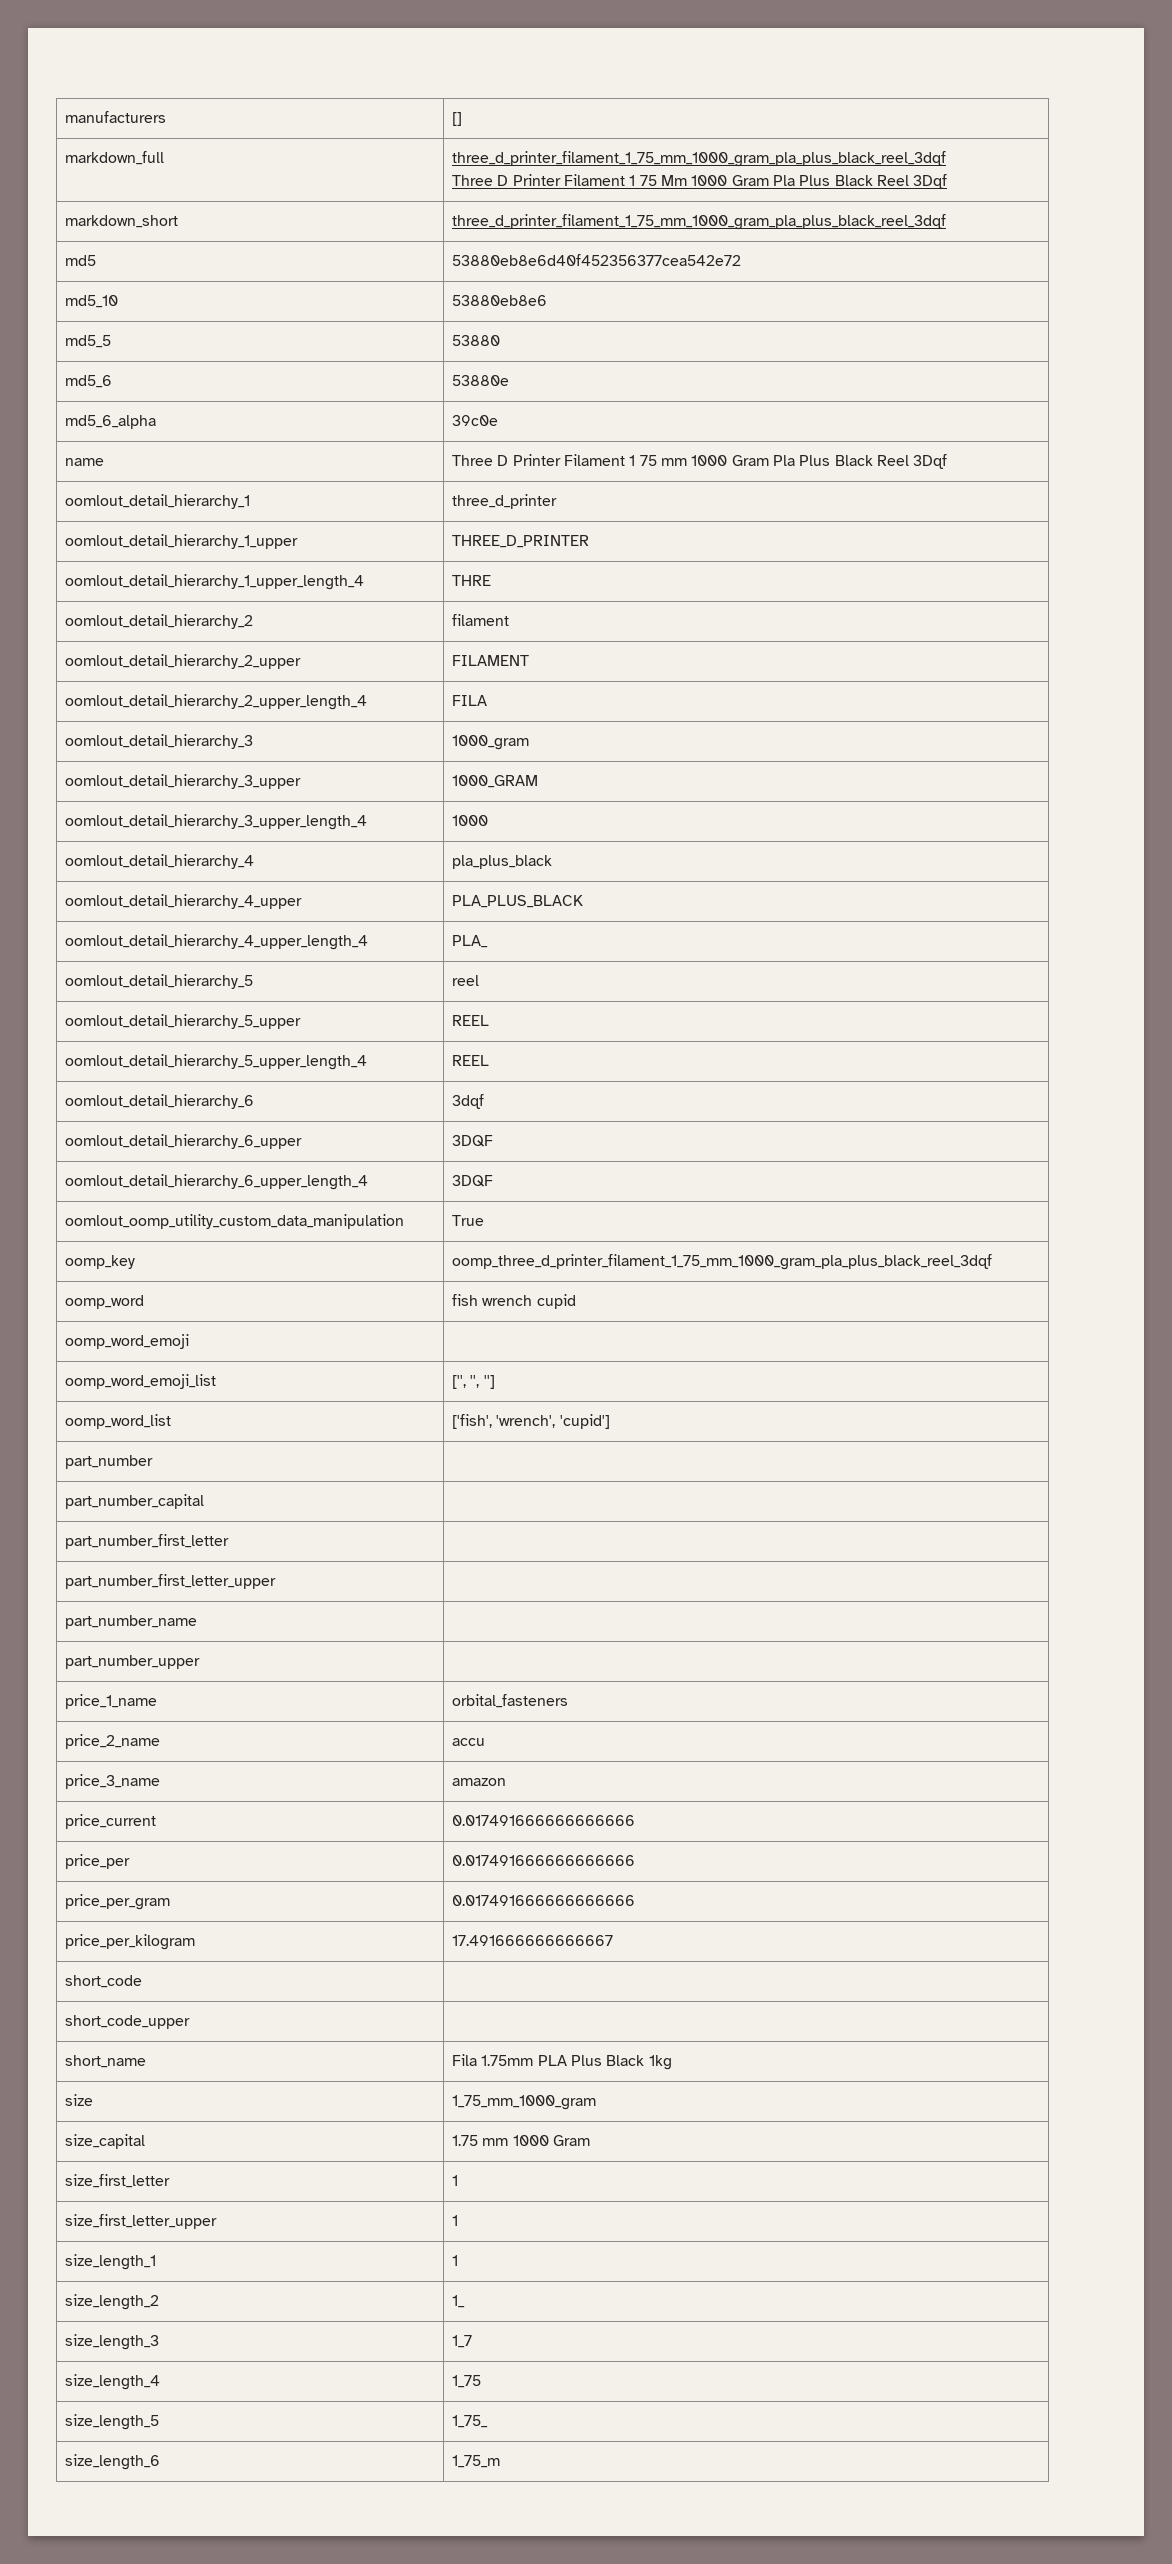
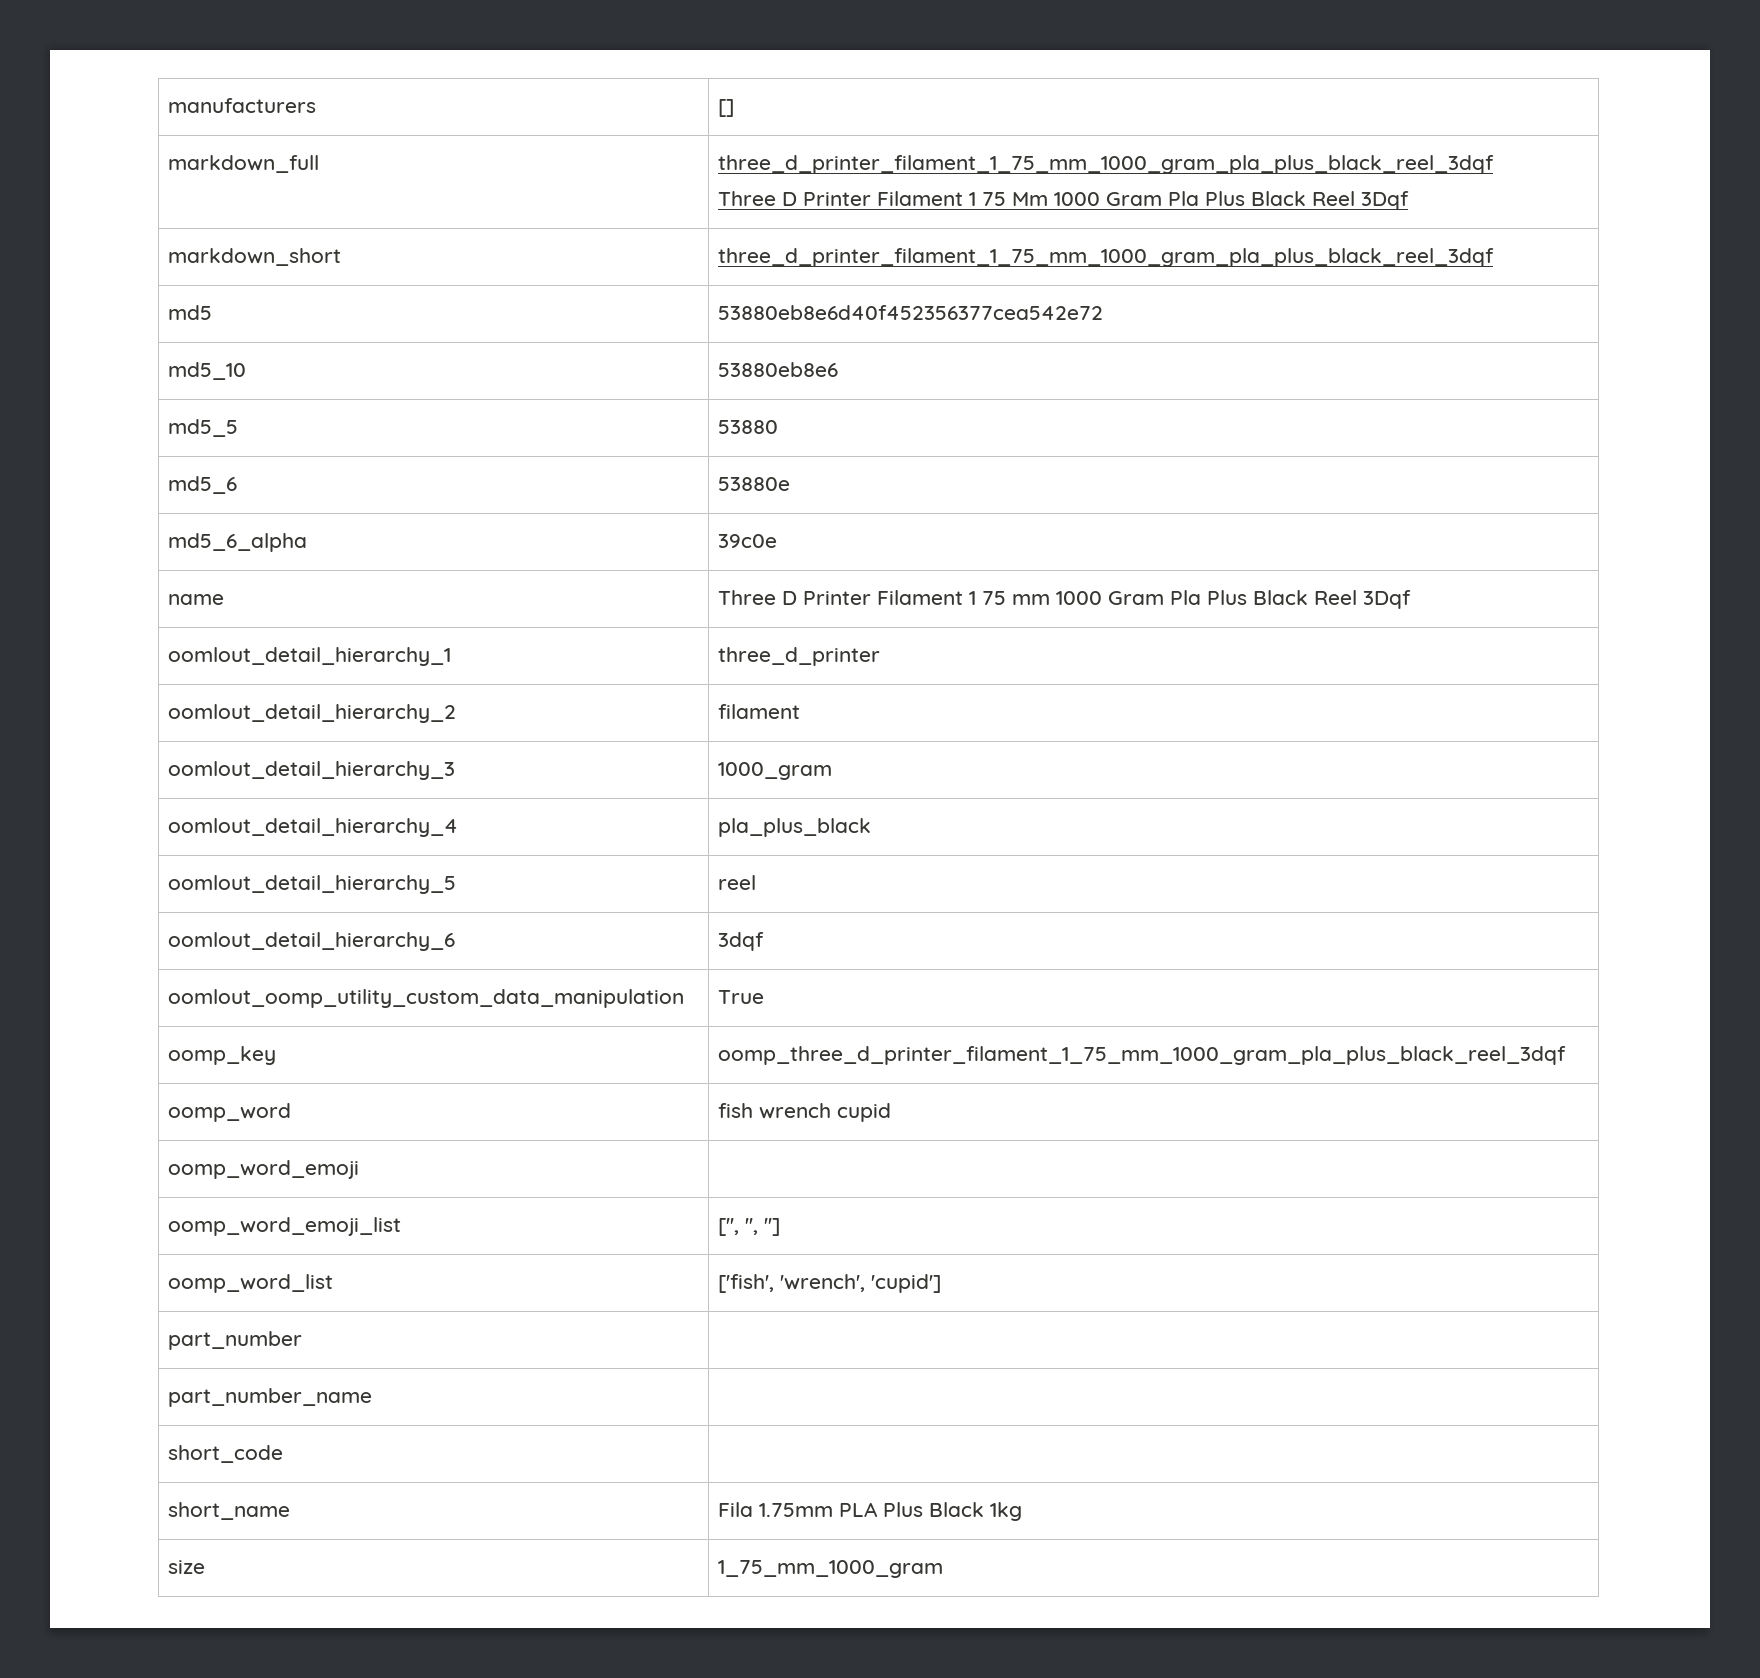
[65,534,299,549] [452,535,590,548] [65,574,365,590] [452,575,492,586] [65,614,254,629] [452,614,510,626] [65,654,302,669] [452,655,530,666] [65,694,368,710] [452,695,488,706] [65,734,254,749] [452,735,530,750] [65,774,302,789] [452,775,539,788] [65,814,368,830] [452,815,489,826] [65,854,255,869] [452,855,553,869] [65,894,303,909] [452,895,584,908] [65,934,369,950] [452,935,489,948] [65,974,254,989] [452,975,480,986] [65,1014,302,1029] [452,1015,490,1026] [65,1054,368,1070] [452,1055,490,1066] [65,1094,255,1109] [452,1094,485,1109] [65,1134,303,1149] [452,1135,494,1147] [65,1174,369,1190] [452,1175,494,1187] oomlout_detail_hierarchy_1_upper | THREE_D_PRINTER // oomlout_detail_hierarchy_1_upper_length_4 | THRE // oomlout_detail_hierarchy_2 | filament // oomlout_detail_hierarchy_2_upper | FILAMENT // oomlout_detail_hierarchy_2_upper_length_4 | FILA // oomlout_detail_hierarchy_3 | 1000_gram // oomlout_detail_hierarchy_3_upper | 1000_GRAM // oomlout_detail_hierarchy_3_upper_length_4 | 1000 // oomlout_detail_hierarchy_4 | pla_plus_black // oomlout_detail_hierarchy_4_upper | PLA_PLUS_BLACK // oomlout_detail_hierarchy_4_upper_length_4 | PLA_ // oomlout_detail_hierarchy_5 | reel // oomlout_detail_hierarchy_5_upper | REEL // oomlout_detail_hierarchy_5_upper_length_4 | REEL // oomlout_detail_hierarchy_6 | 3dqf // oomlout_detail_hierarchy_6_upper | 3DQF // oomlout_detail_hierarchy_6_upper_length_4 | 3DQF -> [167,704,456,723] [717,704,800,719] [167,761,455,780] [717,762,832,780] [167,818,458,837] [717,818,871,837] [167,875,456,894] [717,875,756,890] [167,932,455,951] [717,932,764,951] oomlout_detail_hierarchy_2 | filament // oomlout_detail_hierarchy_3 | 1000_gram // oomlout_detail_hierarchy_4 | pla_plus_black // oomlout_detail_hierarchy_5 | reel // oomlout_detail_hierarchy_6 | 3dqf
[65,1494,205,1509] [65,1534,230,1549] [65,1574,277,1589] [65,1615,198,1629] [65,1655,201,1669] [65,1694,158,1709] [452,1694,569,1708] [65,1734,161,1749] [452,1738,486,1746] [65,1774,161,1789] [452,1778,507,1786] [65,1814,157,1829] [452,1815,636,1826] [65,1854,131,1869] [452,1855,636,1866] [65,1894,171,1910] [452,1895,636,1906] [65,1934,196,1950] [452,1935,614,1946] part_number_capital | // part_number_first_letter | // part_number_first_letter_upper | // part_number_name | // part_number_upper | // price_1_name | orbital_fasteners // price_2_name | accu // price_3_name | amazon // price_current | 0.017491666666666666 // price_per | 0.017491666666666666 // price_per_gram | 0.017491666666666666 // price_per_kilogram | 17.491666666666667 -> [167,1388,372,1407] part_number_name |
[65,2015,191,2029] // short_code_upper | -> (283, 1454) none
[65,2134,146,2149] [452,2135,591,2146] [65,2174,171,2188] [452,2175,459,2186] [65,2214,218,2229] [452,2215,459,2226] [65,2254,157,2270] [452,2255,459,2266] [65,2294,160,2310] [452,2295,466,2308] [65,2334,160,2350] [452,2335,473,2348] [65,2374,161,2390] [452,2375,482,2388] [65,2414,160,2430] [452,2415,489,2428] [65,2454,161,2470] [452,2455,501,2468] // size_capital | 1.75 mm 1000 Gram // size_first_letter | 1 // size_first_letter_upper | 1 // size_length_1 | 1 // size_length_2 | 1_ // size_length_3 | 1_7 // size_length_4 | 1_75 // size_length_5 | 1_75_ // size_length_6 | 1_75_m -> (943, 1569) none

